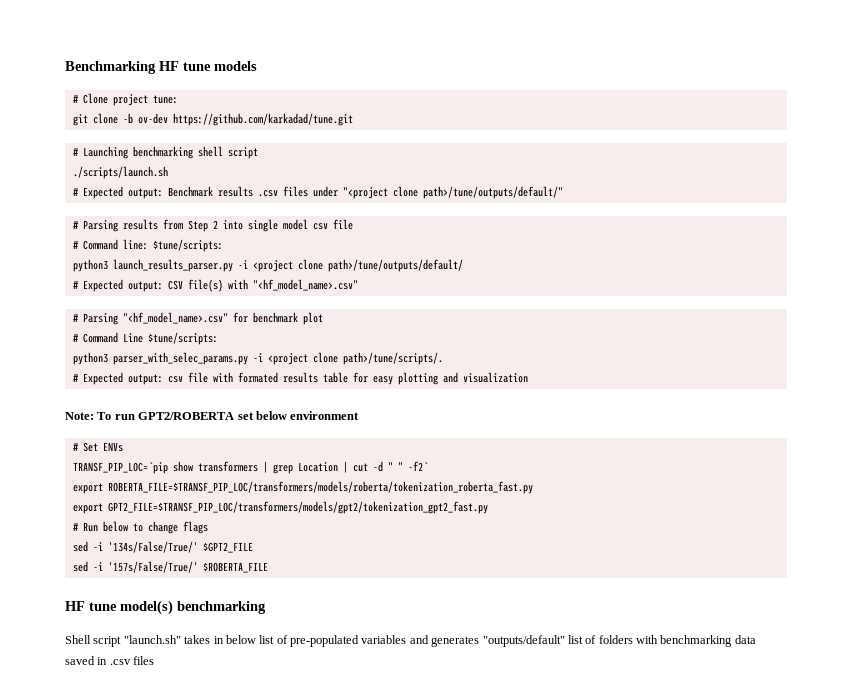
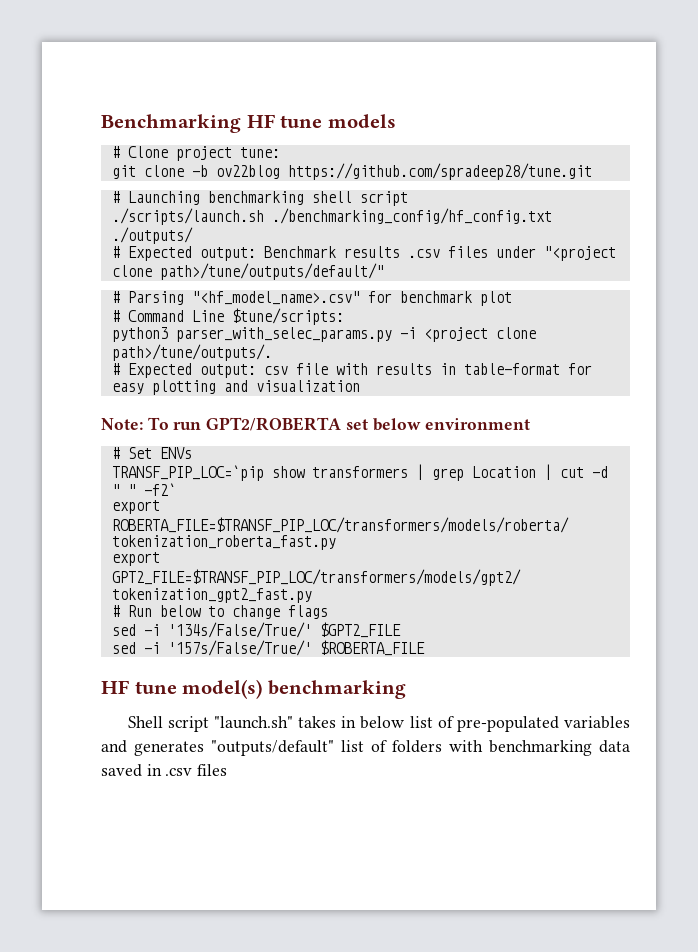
[137,113,353,126] ov-dev https://github.com/karkadad/tune.git -> [215,163,592,180] ov22blog https://github.com/spradeep28/tune.git
(168, 172) none -> [271,208,552,224] [111,227,193,244] ./benchmarking_config/hf_config.txt ./outputs/
[72,219,353,232] [72,239,223,252] [72,259,463,272] [72,279,358,292] // # Parsing results from Step 2 into single model csv file // # Command line: $tune/scripts: // python3 launch_results_parser.py -i <project clone path>/tune/outputs/default/ // # Expected output: CSV file(s) with "<hf_model_name>.csv" -> (384, 271) none
[342,352,443,365] path>/tune/scripts/. -> [111,344,272,361] path>/tune/outputs/.
[237,372,348,383] formated results table -> [375,363,560,375] results in table-format

